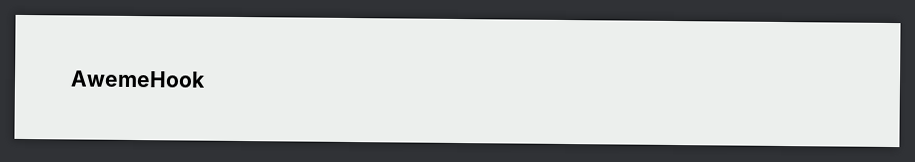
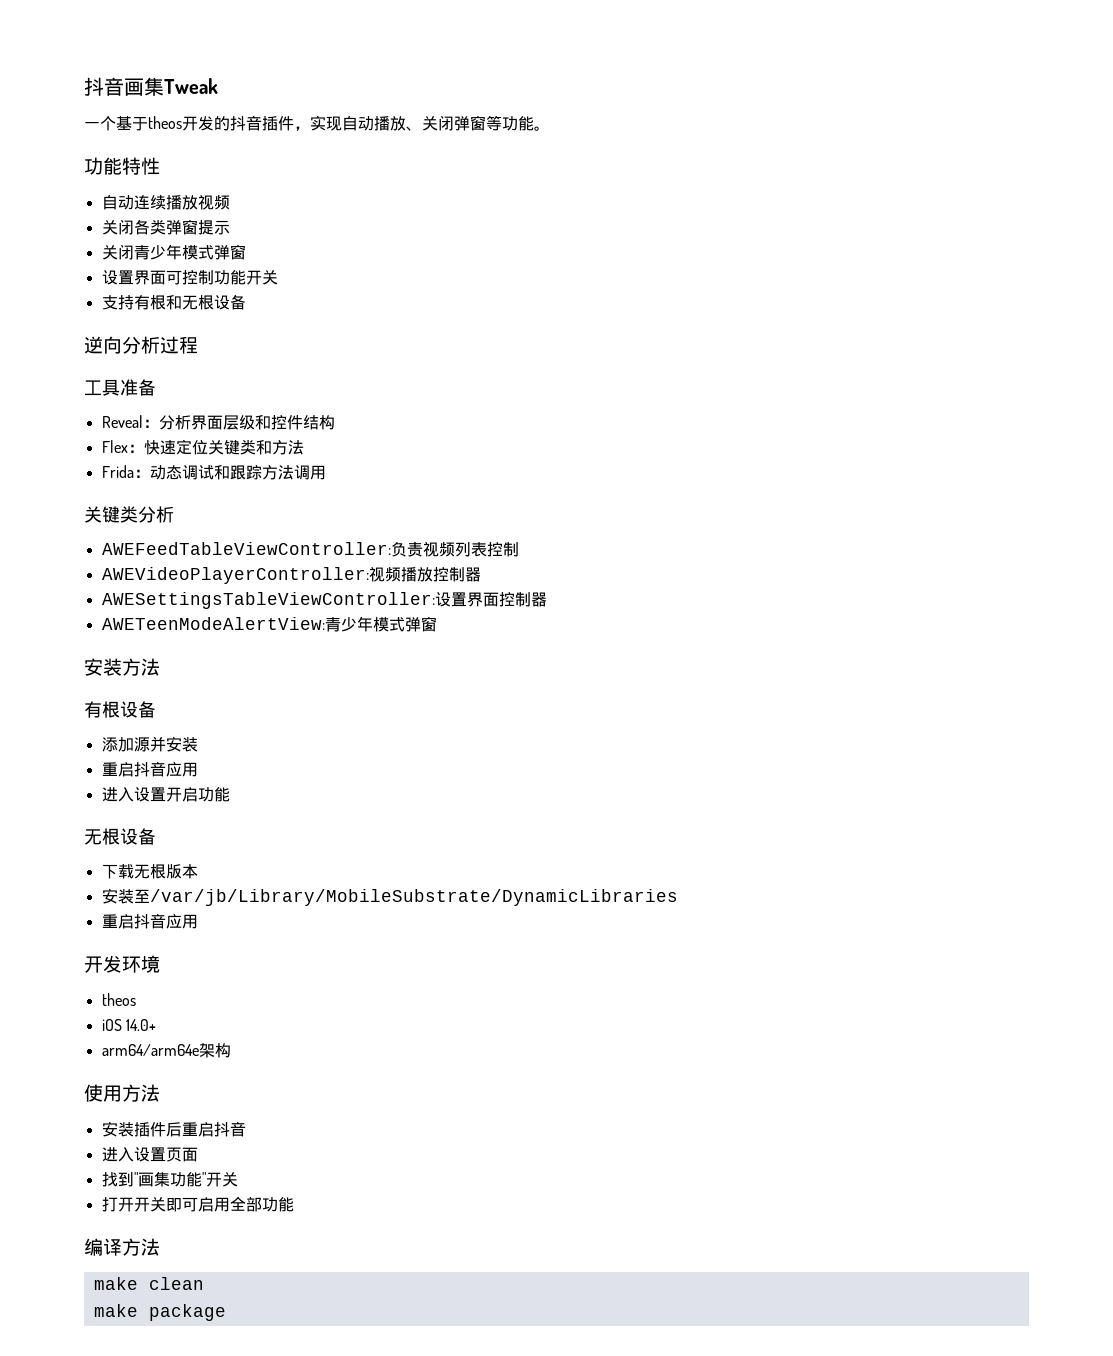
[70,70,206,88] AwemeHook -> [84,77,218,96] [84,115,550,131] [84,157,160,175] [101,194,230,210] [101,219,230,235] [101,244,246,260] [101,270,278,285] [101,294,246,310] [84,336,198,354] [84,379,156,396] [101,415,335,430] [101,439,304,455] [101,464,326,480] [84,506,174,523] [101,541,519,557] [101,566,481,584] [101,592,547,609] [101,616,437,632] [84,658,160,676] [84,701,156,718] [101,736,198,752] [101,761,198,777] [101,787,230,802] [84,828,156,845] [101,864,198,879] [101,888,678,906] [101,913,198,929] [84,955,160,973] [101,993,136,1006] [101,1019,156,1031] [101,1043,231,1058] [84,1084,160,1102] [101,1121,246,1137] [101,1147,198,1162] [101,1172,238,1187] [101,1196,294,1212] [84,1238,160,1256] [93,1277,204,1290] [93,1304,226,1321] 抖音画集Tweak // 一个基于theos开发的抖音插件，实现自动播放、关闭弹窗等功能。 // 功能特性 // 自动连续播放视频 // 关闭各类弹窗提示 // 关闭青少年模式弹窗 // 设置界面可控制功能开关 // 支持有根和无根设备 // 逆向分析过程 // 工具准备 // Reveal：分析界面层级和控件结构 // Flex：快速定位关键类和方法 // Frida：动态调试和跟踪方法调用 // 关键类分析 // AWEFeedTableViewController:负责视频列表控制 // AWEVideoPlayerController:视频播放控制器 // AWESettingsTableViewController:设置界面控制器 // AWETeenModeAlertView:青少年模式弹窗 // 安装方法 // 有根设备 // 添加源并安装 // 重启抖音应用 // 进入设置开启功能 // 无根设备 // 下载无根版本 // 安装至/var/jb/Library/MobileSubstrate/DynamicLibraries // 重启抖音应用 // 开发环境 // theos // iOS 14.0+ // arm64/arm64e架构 // 使用方法 // 安装插件后重启抖音 // 进入设置页面 // 找到"画集功能"开关 // 打开开关即可启用全部功能 // 编译方法 // make clean // make package

